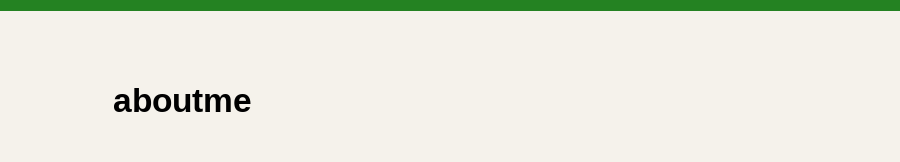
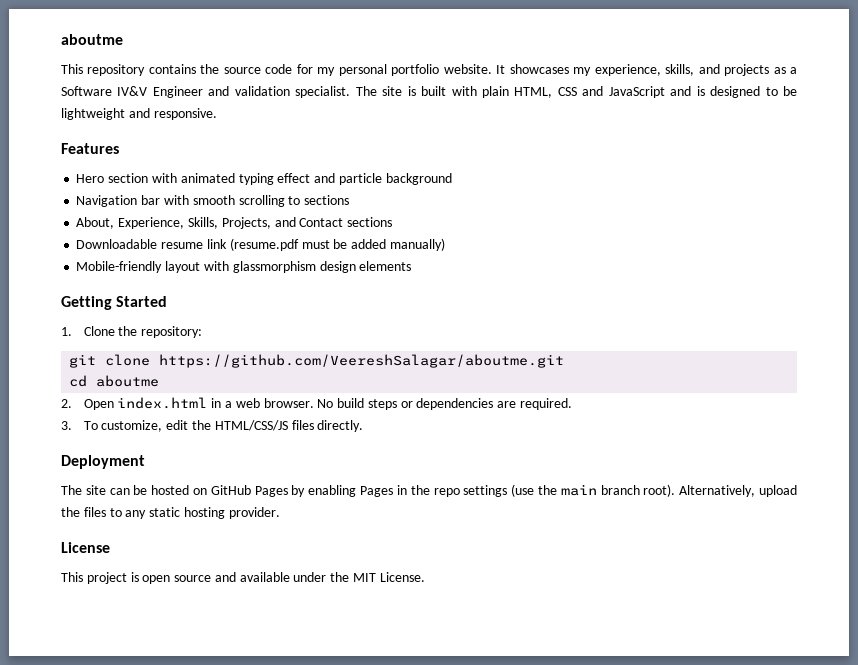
[113,88,252,112] aboutme -> [61,34,123,45] [61,64,798,76] [61,86,798,98] [61,108,217,120] [61,143,119,154] [76,173,452,185] [76,195,350,207] [76,217,393,229] [76,238,445,251] [76,261,412,273] [61,296,168,310] [61,326,203,338] [69,354,565,368] [69,375,160,387] [61,397,572,410] [61,420,364,432] [61,455,145,469] [61,484,797,497] [61,507,280,519] [61,542,110,553] [61,572,425,584] aboutme // This repository contains the source code for my personal portfolio website. It showcases my experience, skills, and projects as a Software IV&V Engineer and validation specialist. The site is built with plain HTML, CSS and JavaScript and is designed to be lightweight and responsive. // Features // Hero section with animated typing effect and particle background // Navigation bar with smooth scrolling to sections // About, Experience, Skills, Projects, and Contact sections // Downloadable resume link (resume.pdf must be added manually) // Mobile-friendly layout with glassmorphism design elements // Getting Started // 1. Clone the repository: // git clone https://github.com/VeereshSalagar/aboutme.git // cd aboutme // 2. Open index.html in a web browser. No build steps or dependencies are required. // 3. To customize, edit the HTML/CSS/JS files directly. // Deployment // The site can be hosted on GitHub Pages by enabling Pages in the repo settings (use the main branch root). Alternatively, upload the files to any static hosting provider. // License // This project is open source and available under the MIT License.

